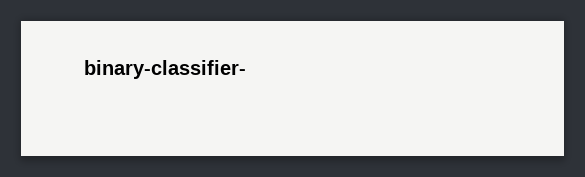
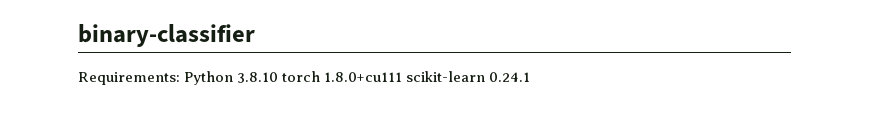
[84,60,246,79] binary-classifier- -> [78,24,255,47] [78,71,531,85] binary-classifier // Requirements: Python 3.8.10 torch 1.8.0+cu111 scikit-learn 0.24.1

